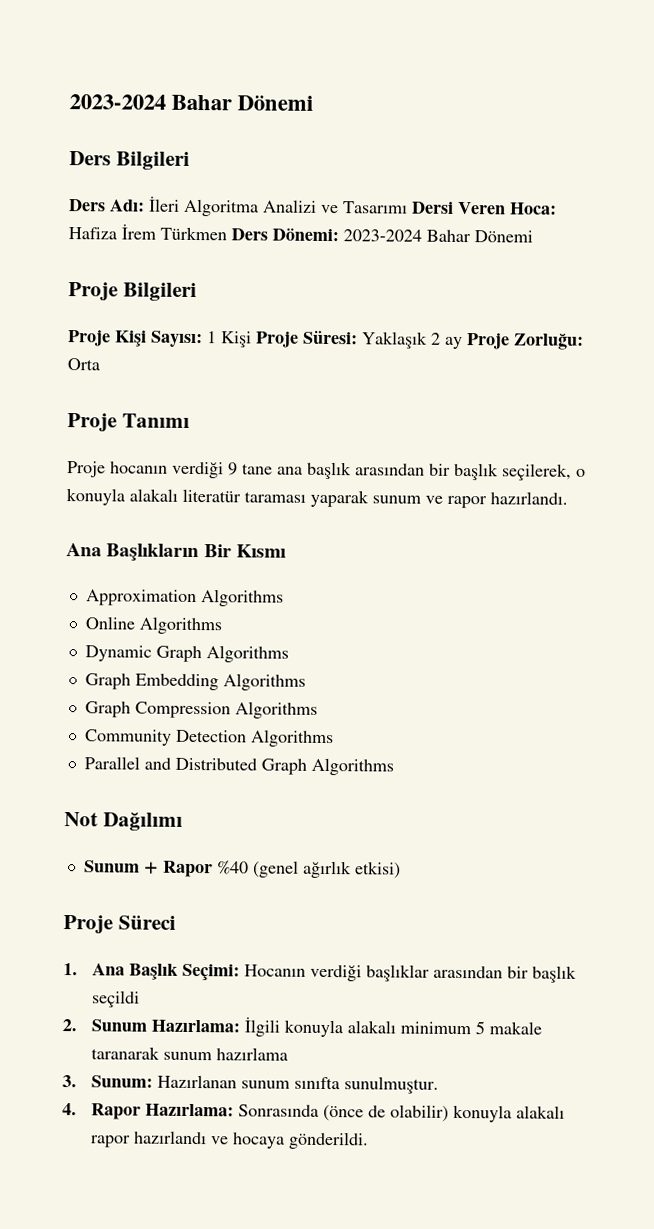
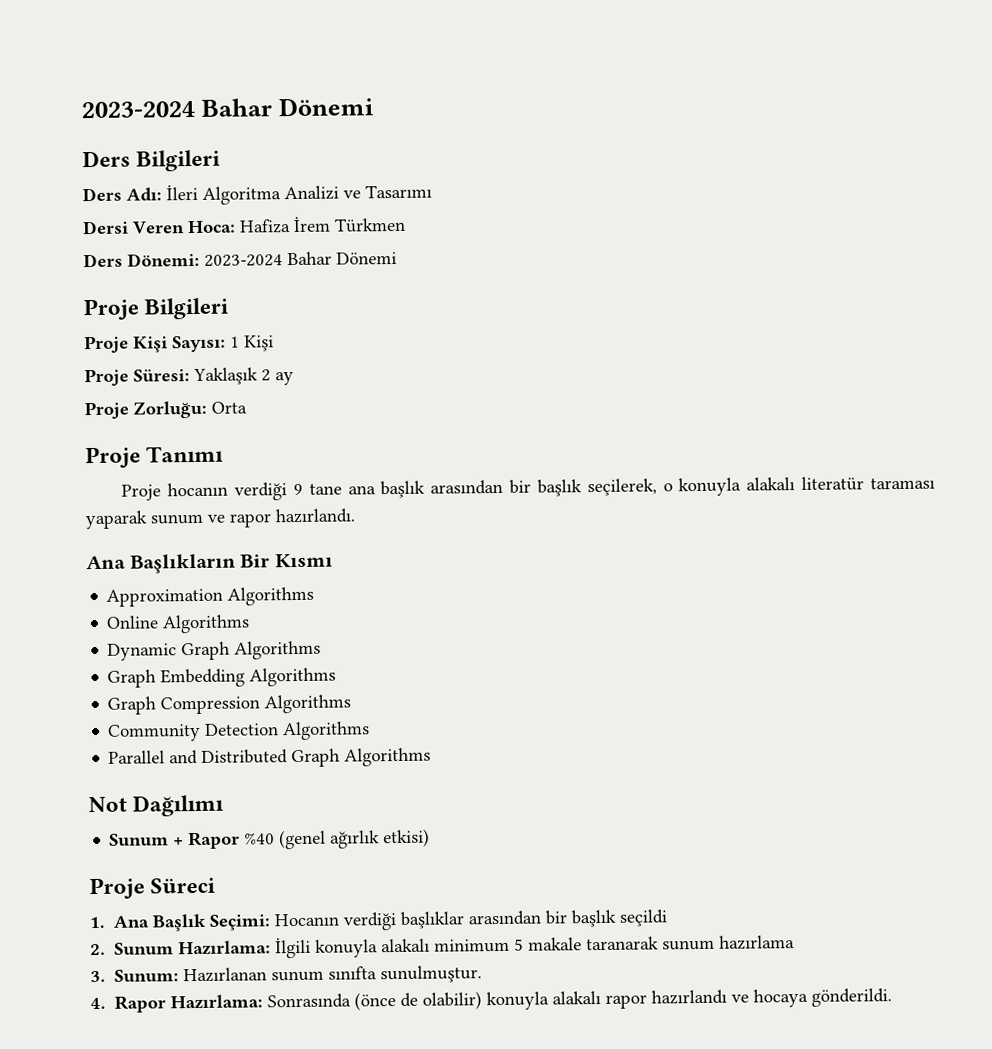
(408, 207) none -> (432, 191) //
(227, 233) none -> (406, 225) //
(252, 339) none -> (274, 343) //
(463, 343) none -> (294, 379) //

